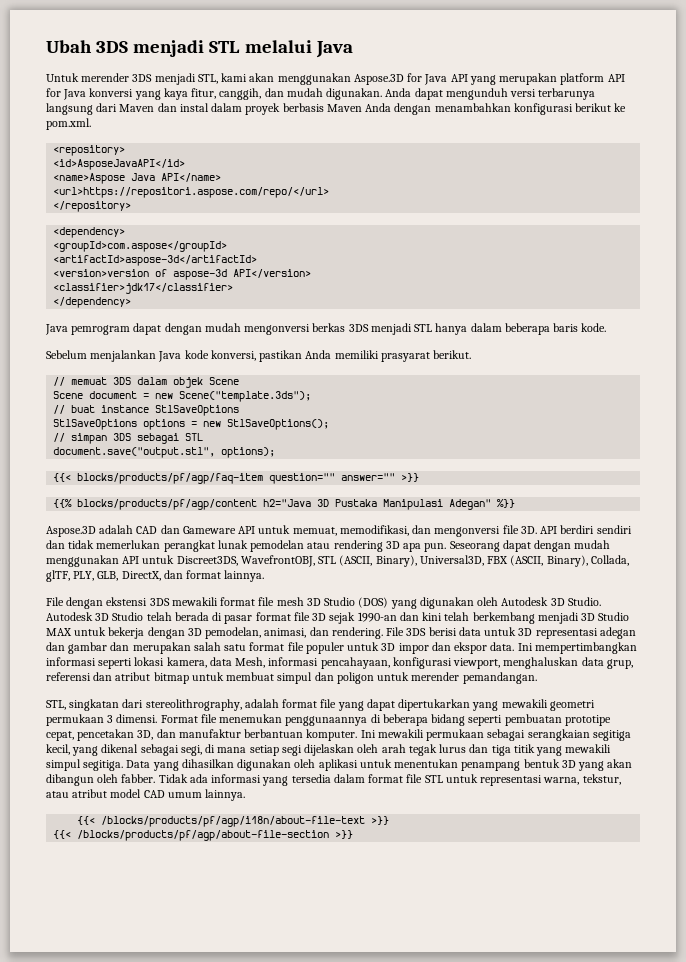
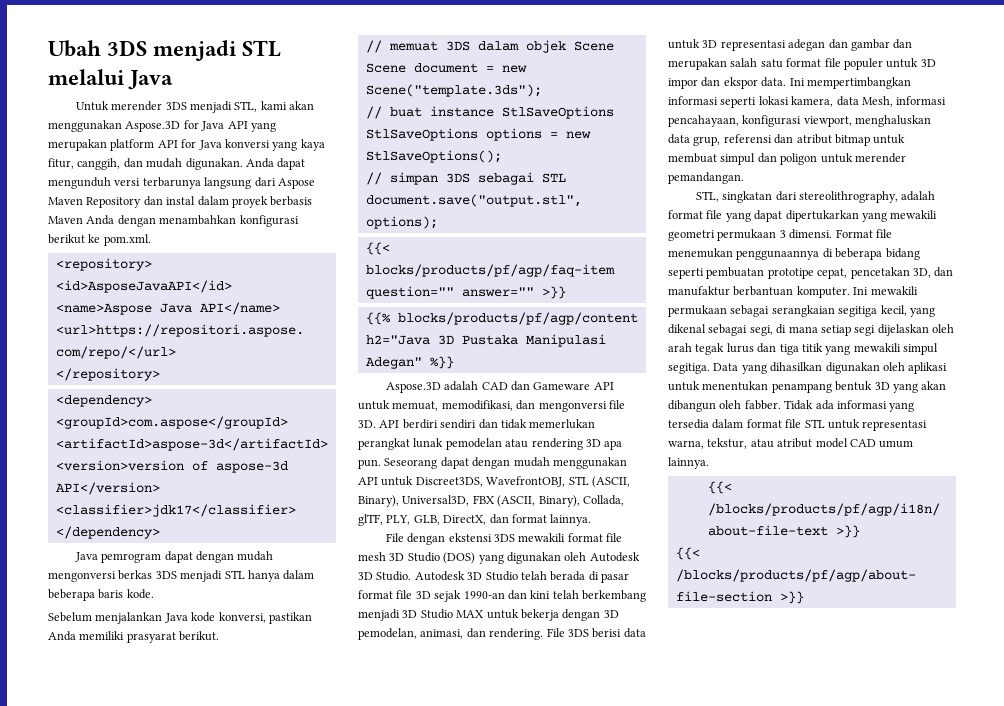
[119,104,155,112] Maven -> [277,178,315,189] [48,197,142,208] Aspose Maven Repository

